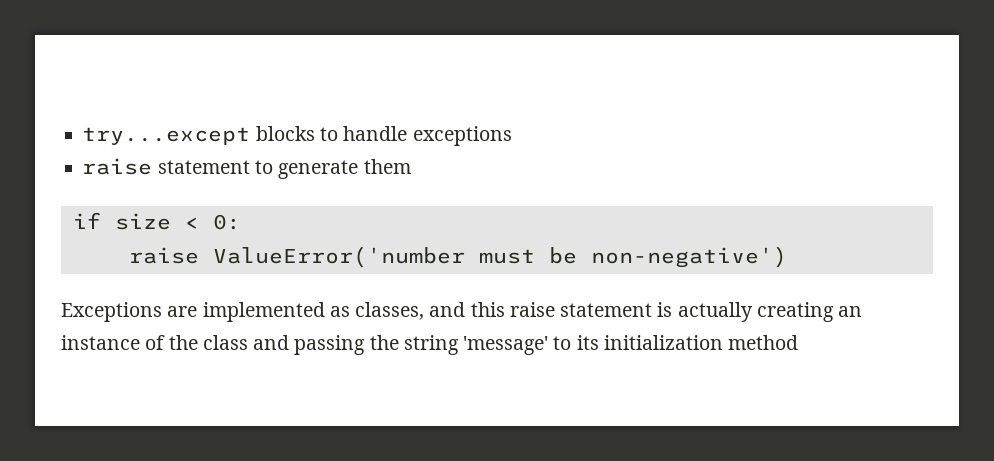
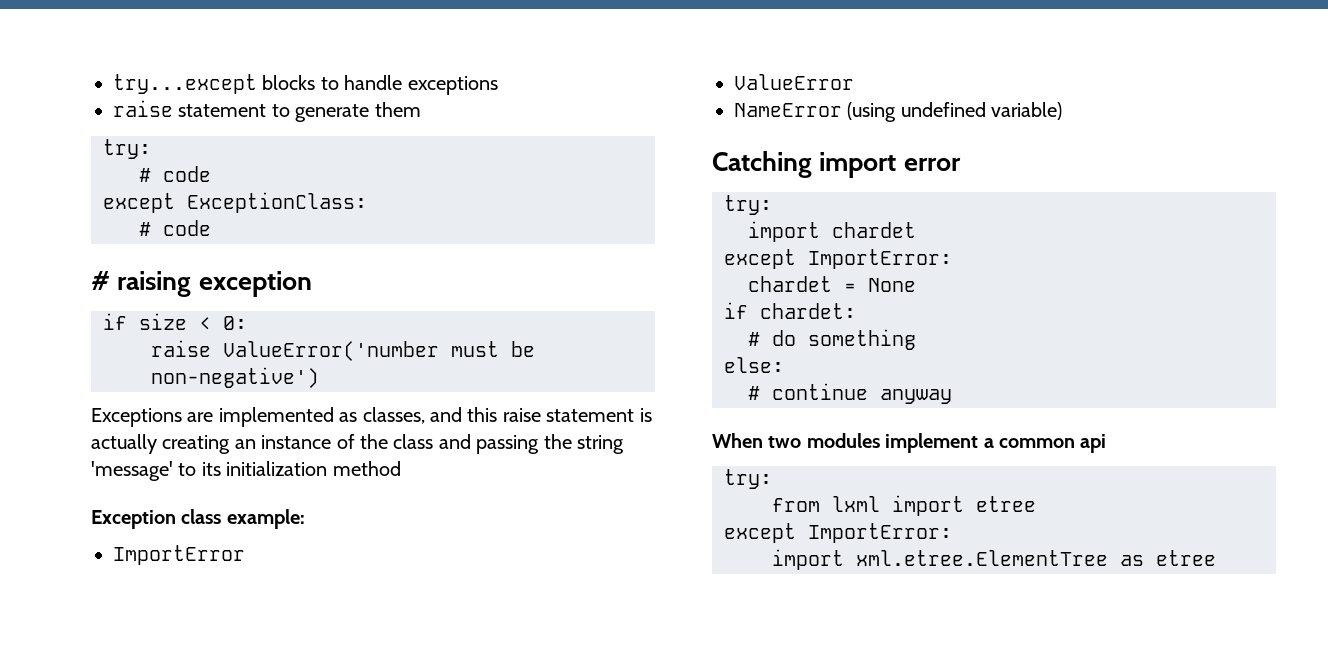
(411, 166) none -> [103,139,151,159] [139,166,211,182] [103,192,367,213] [139,220,211,236] [91,271,312,297] // try: // # code // except ExceptionClass: // # code // # raising exception
(799, 342) none -> [91,509,305,529] [113,545,245,565] [734,74,854,90] [734,102,1063,122] [712,151,961,178] [724,195,772,215] [748,221,916,242] [724,249,952,269] [748,276,916,292] [724,302,856,319] [748,329,916,350] [724,357,784,373] [748,383,952,404] [712,433,1107,453] [724,469,772,489] [772,495,1036,516] [724,523,952,543] [772,549,1216,570] // Exception class example: // ImportError // ValueError // NameError (using undefined variable) // Catching import error // try: // import chardet // except ImportError: // chardet = None // if chardet: // # do something // else: // # continue anyway // When two modules implement a common api // try: // from lxml import etree // except ImportError: // import xml.etree.ElementTree as etree

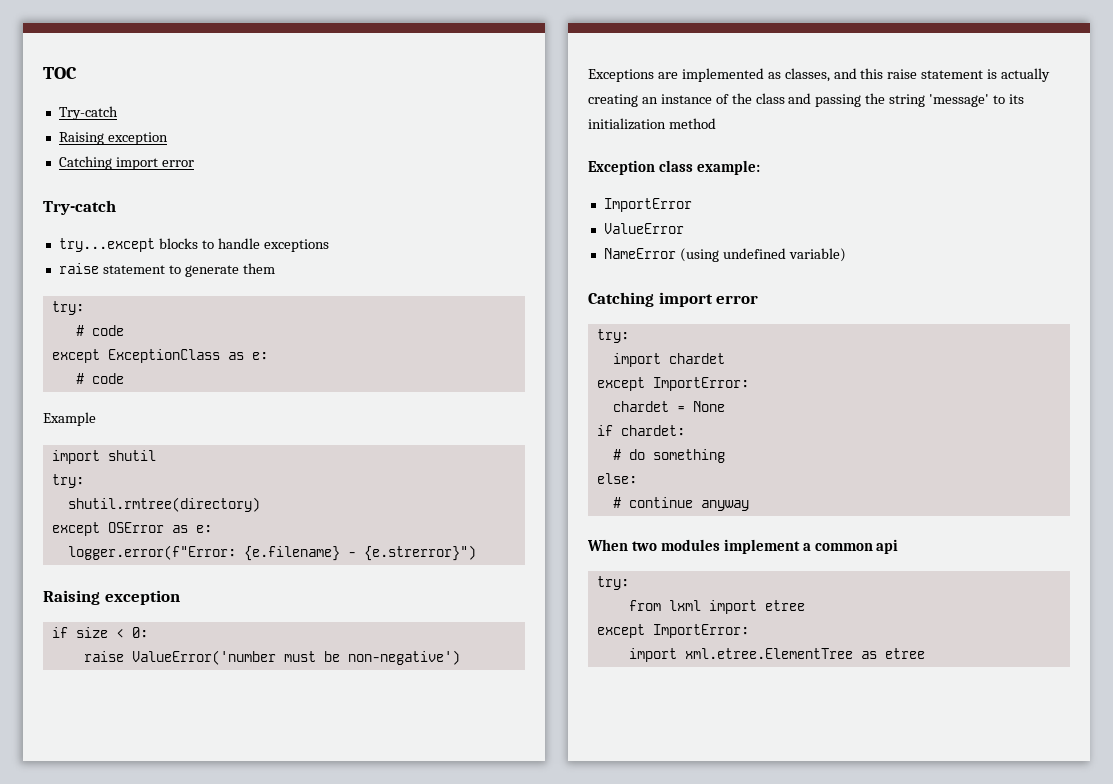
(113, 84) none -> [43,67,77,79] [58,106,118,120] [58,132,168,145] [58,156,194,170] [43,200,116,215] TOC // Try-catch // Raising exception // Catching import error // Try-catch //
[187,192,367,213] [139,220,211,236] [91,271,192,297] ExceptionClass: // # code // # raising -> [107,349,268,363] [75,373,124,384] [43,412,96,426] [51,450,156,464] [51,474,84,488] [67,497,260,512] [51,522,212,536] [67,545,476,561] [43,590,100,605] ExceptionClass as e: // # code // Example // import shutil // try: // shutil.rmtree(directory) // except OSError as e: // logger.error(f"Error: {e.filename} - {e.strerror}") // Raising

